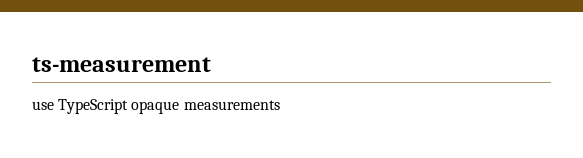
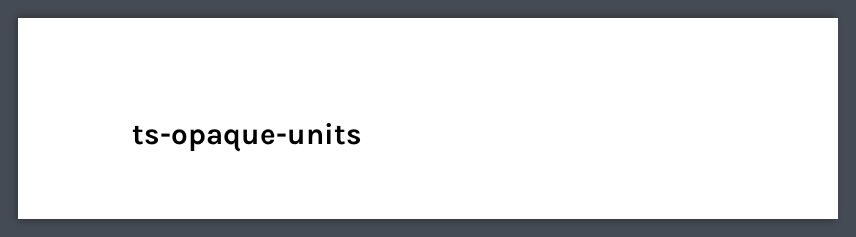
[32,57,211,72] [32,99,280,114] ts-measurement // use TypeScript opaque measurements -> [132,123,362,152] ts-opaque-units

